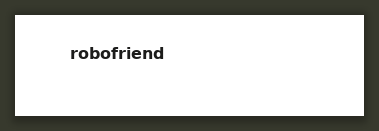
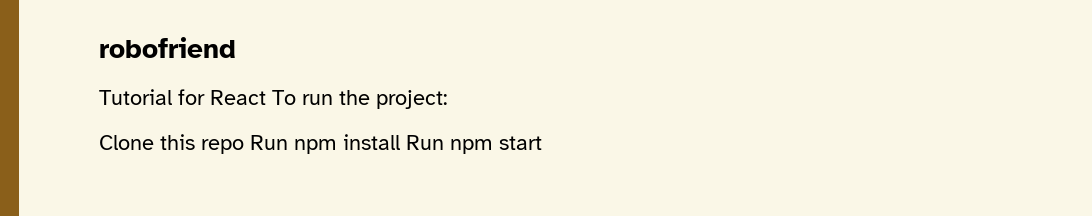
(164, 53) none -> [99,89,448,109] [99,134,542,154] // Tutorial for React To run the project: // Clone this repo Run npm install Run npm start

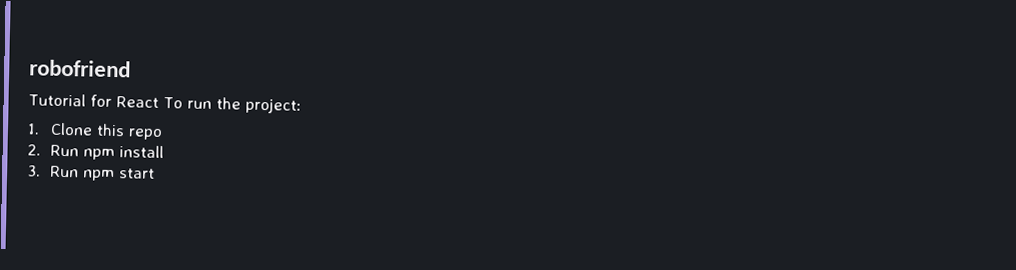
(448, 99) none -> [27,123,40,135] 1.
(244, 146) none -> [27,144,41,156] // 2.
(400, 142) none -> [27,165,41,177] // 3.

